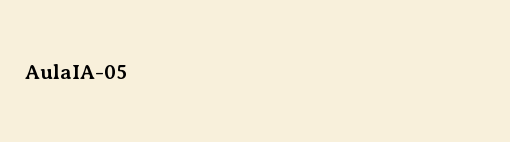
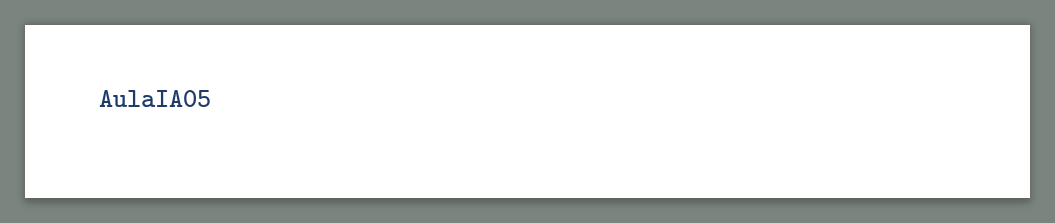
[25,64,127,79] AulaIA-05 -> [99,90,211,108] AulaIA05

